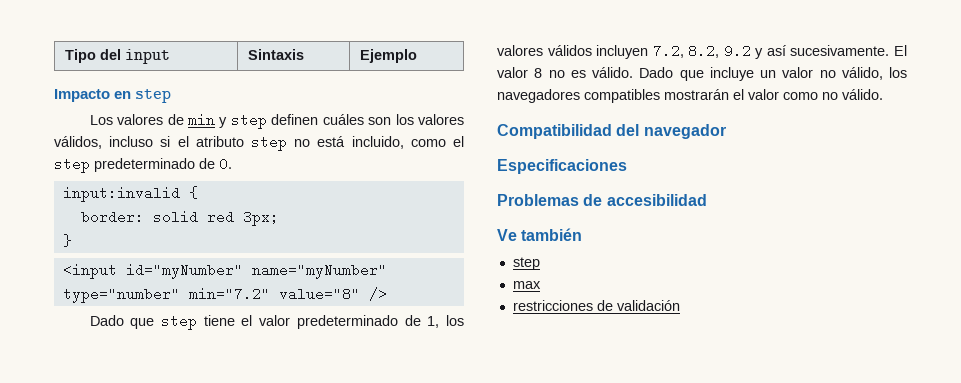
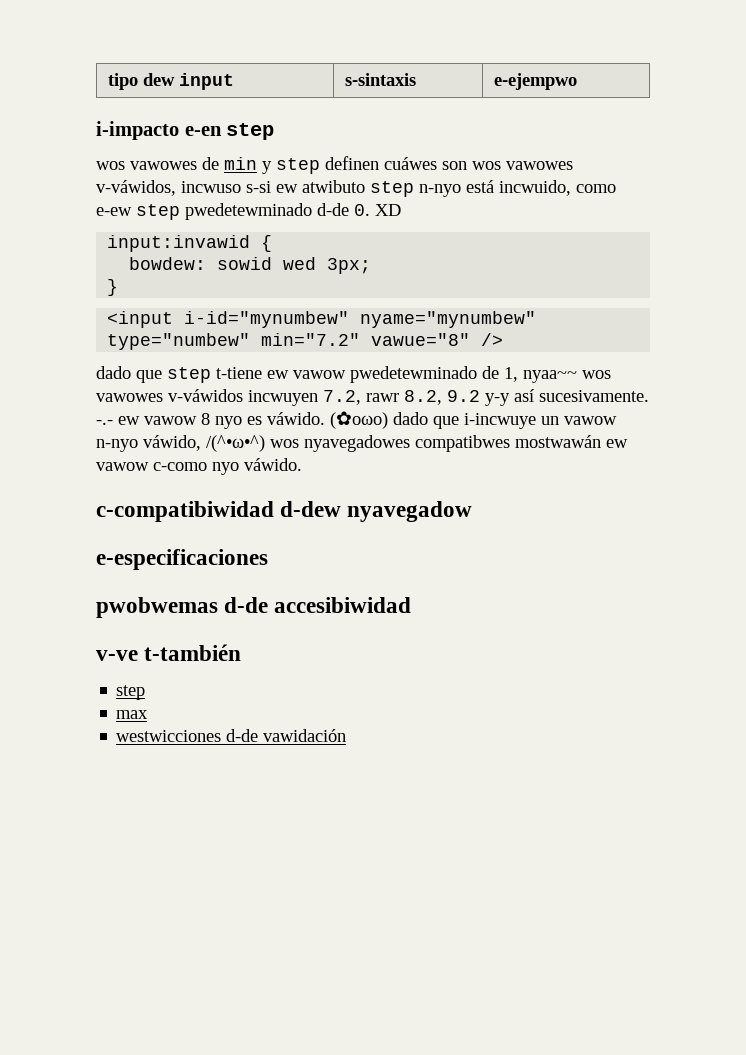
[65,49,122,63] Tipo del -> [108,73,176,90] tipo dew
[248,49,305,60] [360,49,418,63] [54,89,172,103] [89,114,164,125] Sintaxis | Ejemplo // Impacto en step // Los valores -> [345,73,417,86] [494,73,578,90] [96,121,275,140] [96,161,197,170] s-sintaxis | e-ejempwo // i-impacto e-en step // wos vawowes
[322,114,464,125] [54,135,464,151] [54,157,215,173] cuáles son los valores válidos, incluso si el atributo step no está incluido, como el step predeterminado de -> [384,157,573,170] [96,180,616,197] [96,203,349,220] cuáwes son wos vawowes v-váwidos, incwuso s-si ew atwibuto step n-nyo está incwuido, como e-ew step pwedetewminado d-de
[62,186,180,202] // input:invalid -> [375,204,401,216] [107,235,251,252] XD // input:invawid
[80,210,234,224] border: solid red -> [129,257,317,270] bowdew: sowid wed
[125,263,387,279] [62,287,360,303] id="myNumber" name="myNumber" type="number" min="7.2" value="8" -> [184,311,537,328] [107,333,471,350] i-id="mynumbew" nyame="mynumbew" type="numbew" min="7.2" vawue="8"
[89,315,124,326] Dado -> [96,366,131,379] dado
[203,315,465,329] [497,44,684,59] tiene el valor predeterminado de 1, los valores válidos incluyen 7.2, -> [216,366,611,383] [96,389,399,406] t-tiene ew vawow pwedetewminado de 1, nyaa~~ wos vawowes v-váwidos incwuyen 7.2, rawr
[755,48,764,59] y -> [485,393,510,406] y-y
[894,45,907,56] [497,67,907,81] [497,89,883,103] [497,124,726,139] [497,159,627,174] [497,194,707,206] [497,228,583,241] El valor 8 no es válido. Dado que incluye un valor no válido, los navegadores compatibles mostrarán el valor como no válido. // Compatibilidad del navegador // Especificaciones // Problemas de accesibilidad // Ve también -> [96,411,617,429] [96,435,628,452] [96,458,302,475] [96,501,473,522] [96,549,268,570] [96,597,412,618] [96,644,242,661] -.- ew vawow 8 nyo es váwido. (✿oωo) dado que i-incwuye un vawow n-nyo váwido, /(^•ω•^) wos nyavegadowes compatibwes mostwawán ew vawow c-como nyo váwido. // c-compatibiwidad d-dew nyavegadow // e-especificaciones // pwobwemas d-de accesibiwidad // v-ve t-también
[512,300,680,311] restricciones de validación -> [116,729,347,742] westwicciones d-de vawidación

